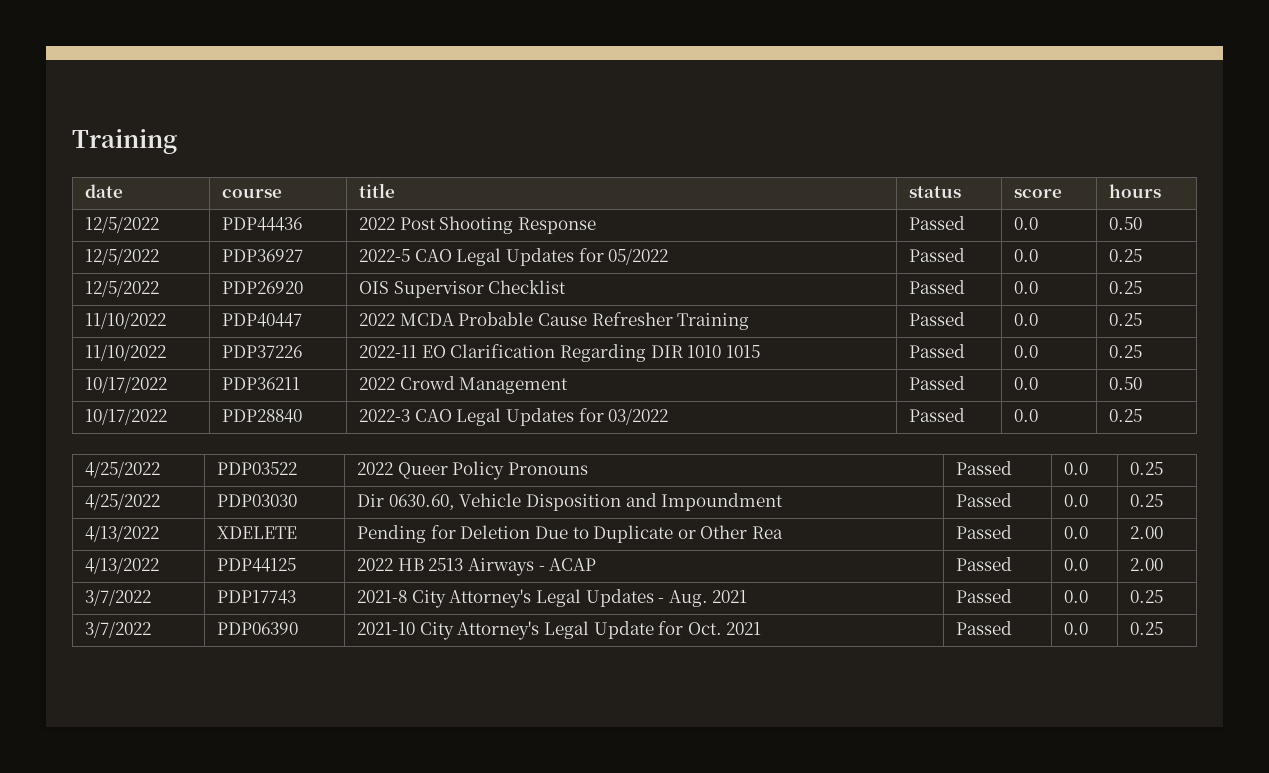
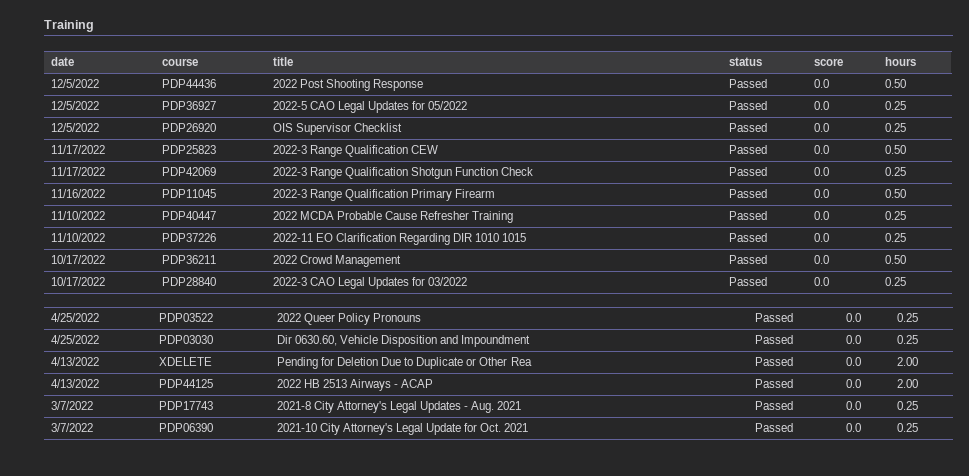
(1143, 287) none -> [50,145,105,154] [161,145,216,154] [272,145,438,157] [728,145,767,154] [813,145,829,154] [884,145,906,154] [50,167,105,176] [161,167,216,176] [272,167,534,179] [728,167,767,176] [813,167,829,176] [884,167,906,176] [50,189,105,198] [161,189,216,198] [272,189,496,201] [728,189,767,198] [813,189,829,198] [884,189,906,198] // 11/17/2022 | PDP25823 | 2022-3 Range Qualification CEW | Passed | 0.0 | 0.50 // 11/17/2022 | PDP42069 | 2022-3 Range Qualification Shotgun Function Check | Passed | 0.0 | 0.25 // 11/16/2022 | PDP11045 | 2022-3 Range Qualification Primary Firearm | Passed | 0.0 | 0.50

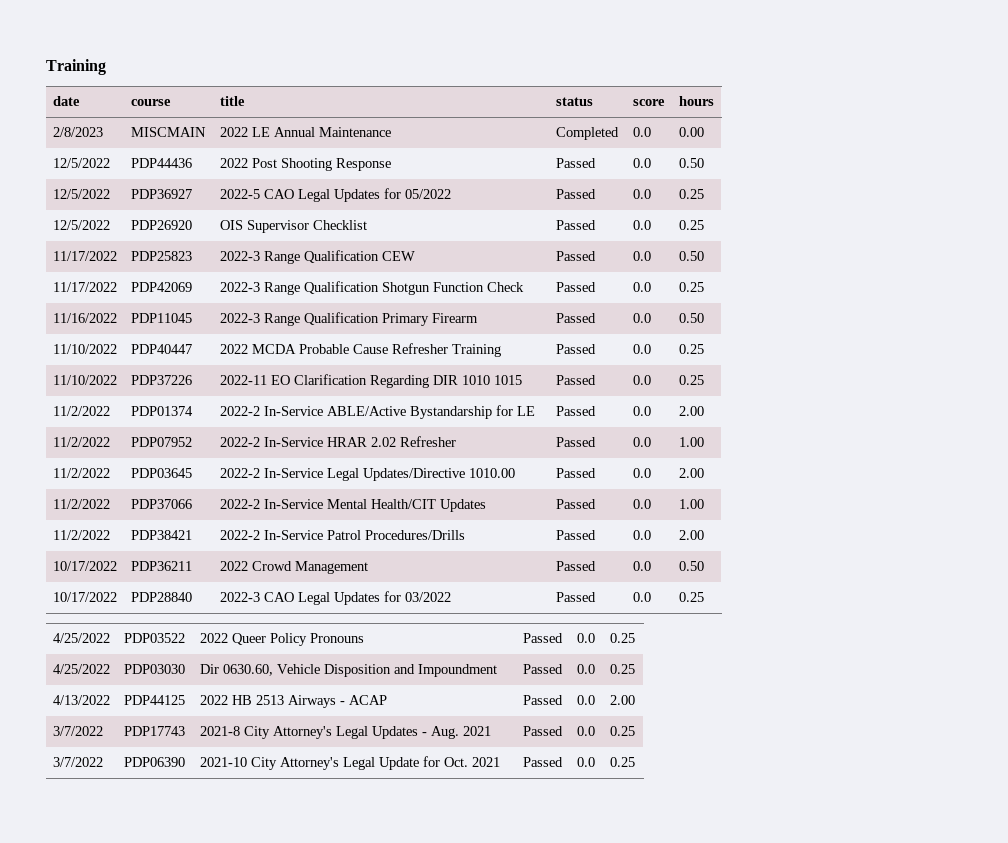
(916, 61) none -> [52,127,103,137] [130,127,206,137] [219,127,391,137] [555,127,619,140] [632,127,651,137] [678,127,704,137] // 2/8/2023 | MISCMAIN | 2022 LE Annual Maintenance | Completed | 0.0 | 0.00
(906, 237) none -> [52,406,110,416] [130,406,193,416] [219,405,535,419] [555,406,596,416] [632,406,651,416] [678,406,704,416] [52,437,110,447] [130,437,192,447] [219,436,456,447] [555,437,596,447] [632,437,651,447] [678,437,704,447] [52,468,110,478] [130,468,192,478] [219,468,515,481] [555,468,596,478] [632,468,651,478] [678,468,704,478] [52,499,110,509] [130,499,192,509] [219,499,486,512] [555,499,596,509] [632,499,651,509] [678,499,704,509] [52,530,110,540] [130,530,192,540] [219,530,465,540] [555,530,596,540] [632,530,651,540] [678,530,704,540] // 11/2/2022 | PDP01374 | 2022-2 In-Service ABLE/Active Bystandarship for LE | Passed | 0.0 | 2.00 // 11/2/2022 | PDP07952 | 2022-2 In-Service HRAR 2.02 Refresher | Passed | 0.0 | 1.00 // 11/2/2022 | PDP03645 | 2022-2 In-Service Legal Updates/Directive 1010.00 | Passed | 0.0 | 2.00 // 11/2/2022 | PDP37066 | 2022-2 In-Service Mental Health/CIT Updates | Passed | 0.0 | 1.00 // 11/2/2022 | PDP38421 | 2022-2 In-Service Patrol Procedures/Drills | Passed | 0.0 | 2.00
[50,357,99,366] [158,357,212,366] [276,357,532,369] [754,357,793,366] [845,357,861,366] [896,357,918,366] // 4/13/2022 | XDELETE | Pending for Deletion Due to Duplicate or Other Rea | Passed | 0.0 | 2.00 -> (635, 669) none

